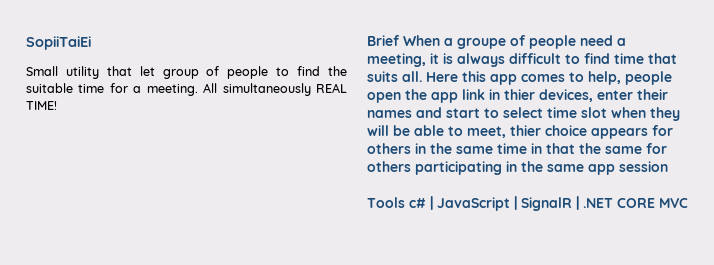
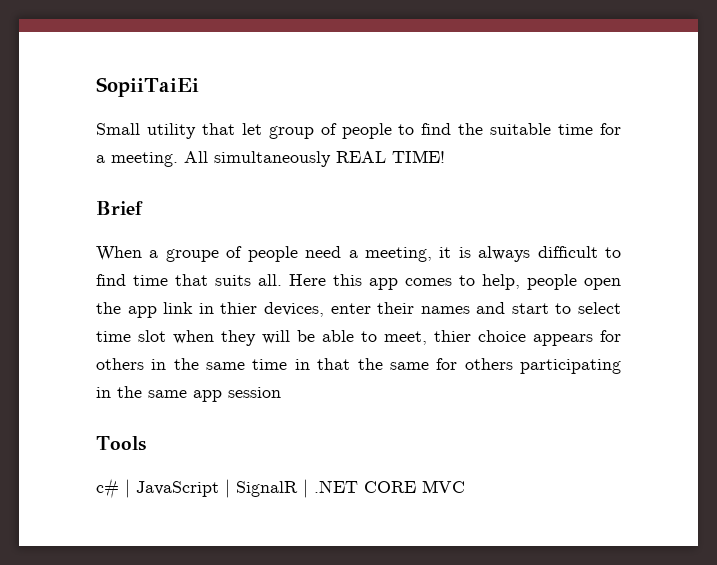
(400, 40) none -> (143, 208) //
(405, 202) none -> (146, 443) //

